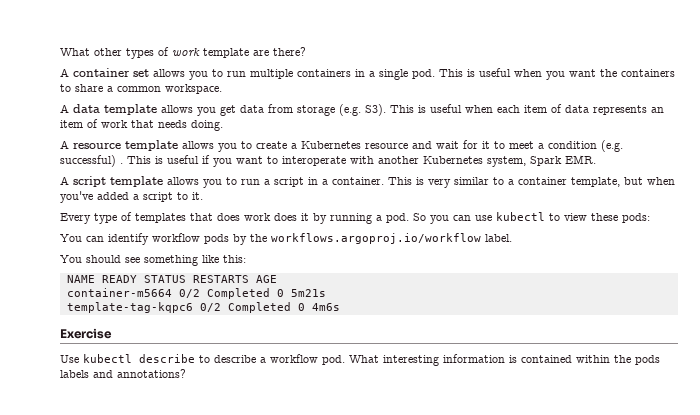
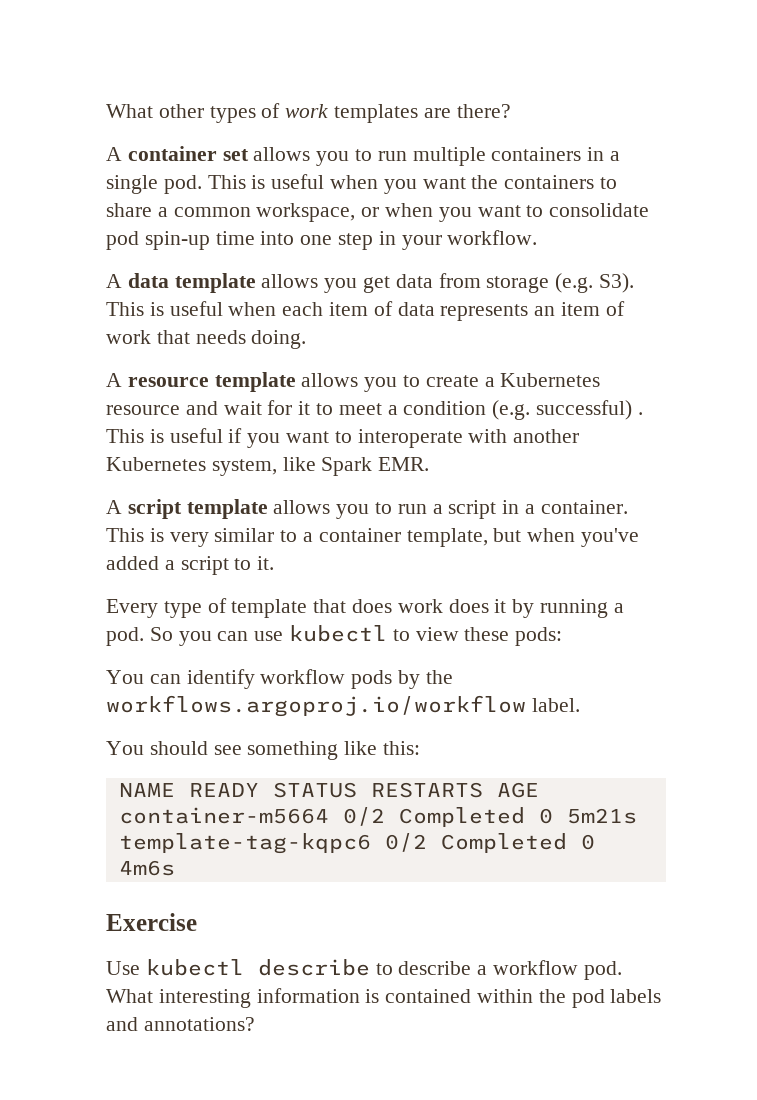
[203,48,249,58] template -> [334,104,419,123] templates
[165,84,222,94] workspace. -> [256,203,650,222] [106,230,538,250] workspace, or when you want to consolidate pod spin-up time into one step in your workflow.
(526, 161) none -> [282,457,316,471] like
[135,213,186,223] templates -> [231,599,308,618] template
[635,355,660,365] pods -> [571,989,605,1008] pod

